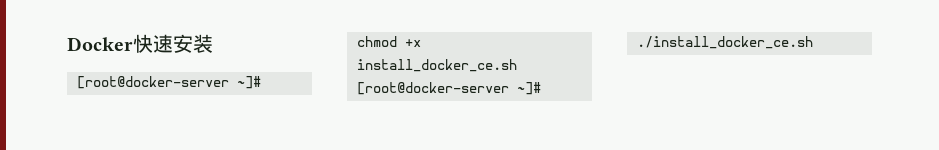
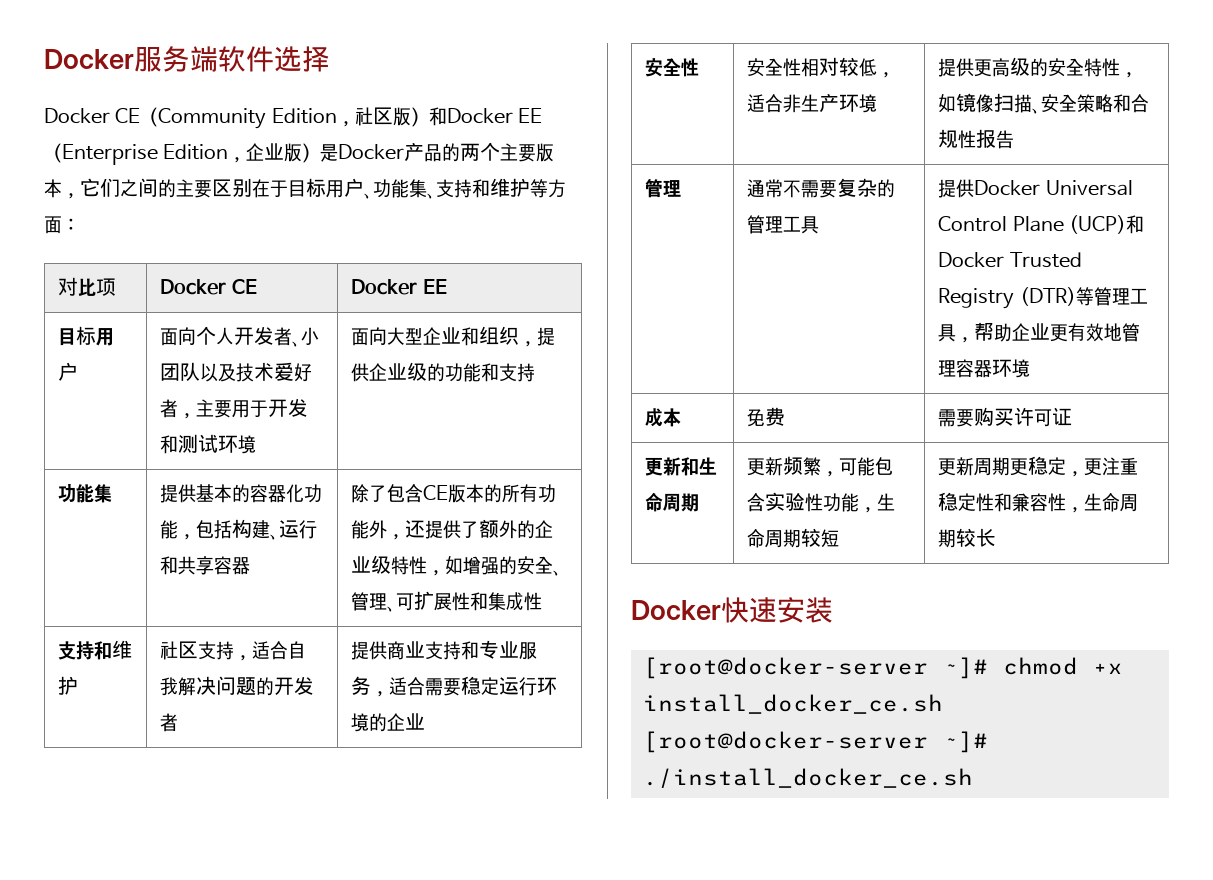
[67,37,133,51] Docker -> [44,46,330,72] [44,107,543,129] [44,142,555,165] [44,178,566,199] [44,216,80,234] [58,277,117,297] [160,279,257,295] [351,279,447,295] [58,326,115,346] [58,362,79,381] [160,326,320,347] [160,362,313,382] [160,398,309,419] [160,434,257,454] [351,326,556,347] [351,362,536,382] [58,483,113,503] [160,484,323,503] [160,519,318,540] [160,556,251,575] [351,483,557,503] [351,519,554,540] [351,555,563,576] [351,591,543,612] [58,640,133,660] [58,676,79,695] [160,641,307,661] [160,676,315,696] [160,713,179,732] [351,640,538,660] [351,676,558,697] [351,713,426,732] [645,58,700,77] [747,57,896,78] [747,93,878,113] [938,57,1139,78] [938,93,1150,114] [938,129,1015,149] [645,178,682,198] [747,178,896,198] [747,215,820,234] [938,179,1133,198] [938,215,1144,234] [938,252,1082,268] [938,287,1148,309] [938,322,1141,343] [938,359,1031,378] [645,408,682,427] [747,407,786,427] [938,407,1073,427] [645,457,718,476] [645,492,700,512] [747,456,894,477] [747,492,896,513] [747,528,840,548] [938,456,1139,477] [938,492,1139,513] [938,528,997,548] [631,600,721,620] Docker服务端软件选择 // Docker CE（Community Edition，社区版）和Docker EE（Enterprise Edition，企业版）是Docker产品的两个主要版本，它们之间的主要区别在于目标用户、功能集、支持和维护等方面： // 对比项 | Docker CE | Docker EE // 目标用户 | 面向个人开发者、小团队以及技术爱好者，主要用于开发和测试环境 | 面向大型企业和组织，提供企业级的功能和支持 // 功能集 | 提供基本的容器化功能，包括构建、运行和共享容器 | 除了包含CE版本的所有功能外，还提供了额外的企业级特性，如增强的安全、管理、可扩展性和集成性 // 支持和维护 | 社区支持，适合自我解决问题的开发者 | 提供商业支持和专业服务，适合需要稳定运行环境的企业 // 安全性 | 安全性相对较低，适合非生产环境 | 提供更高级的安全特性，如镜像扫描、安全策略和合规性报告 // 管理 | 通常不需要复杂的管理工具 | 提供Docker Universal Control Plane (UCP)和Docker Trusted Registry (DTR)等管理工具，帮助企业更有效地管理容器环境 // 成本 | 免费 | 需要购买许可证 // 更新和生命周期 | 更新频繁，可能包含实验性功能，生命周期较短 | 更新周期更稳定，更注重稳定性和兼容性，生命周期较长 // Docker

